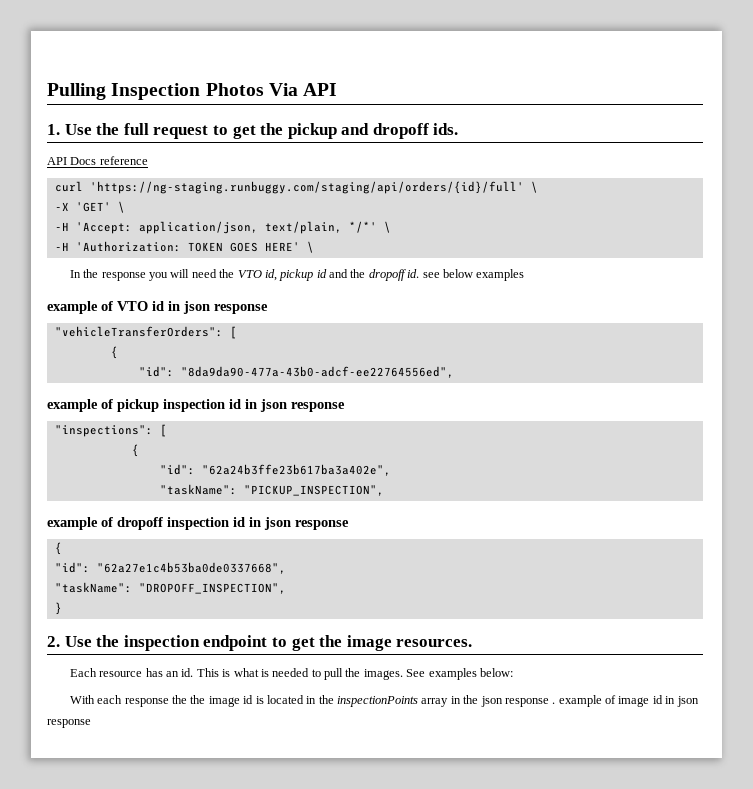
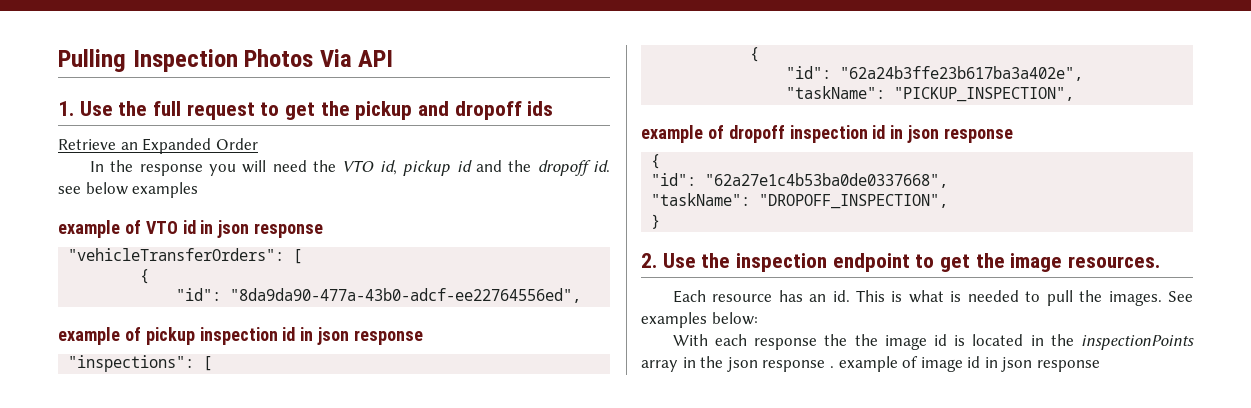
[433,123,459,135] [47,156,148,165] [54,181,538,194] [54,201,125,213] [54,221,391,234] [54,241,314,253] ids. // API Docs reference // curl 'https://ng-staging.runbuggy.com/staging/api/orders/{id}/full' \ // -X 'GET' \ // -H 'Accept: application/json, text/plain, */*' \ // -H 'Authorization: TOKEN GOES HERE' \ -> [527,101,554,116] [58,138,258,154] ids // Retrieve an Expanded Order

